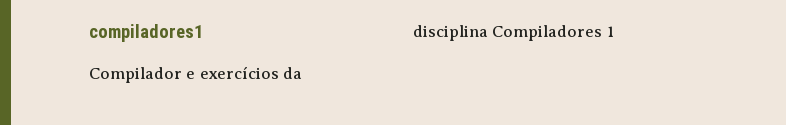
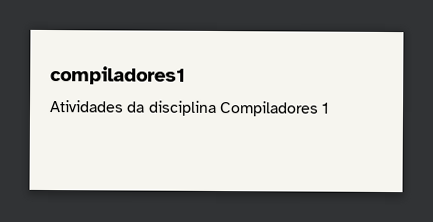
[89,66,279,83] Compilador e exercícios -> [49,100,124,113] Atividades

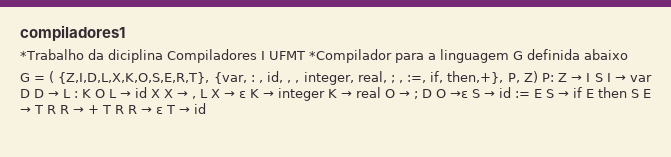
[49,100,330,117] Atividades da disciplina Compiladores 1 -> [20,49,628,63] [20,71,652,85] [20,87,651,101] [20,103,206,114] *Trabalho da diciplina Compiladores I UFMT *Compilador para a linguagem G definida abaixo // G = ( {Z,I,D,L,X,K,O,S,E,R,T}, {var, : , id, , , integer, real, ; , :=, if, then,+}, P, Z) P: Z → I S I → var D D → L : K O L → id X X → , L X → ε K → integer K → real O → ; D O →ε S → id := E S → if E then S E → T R R → + T R R → ε T → id

